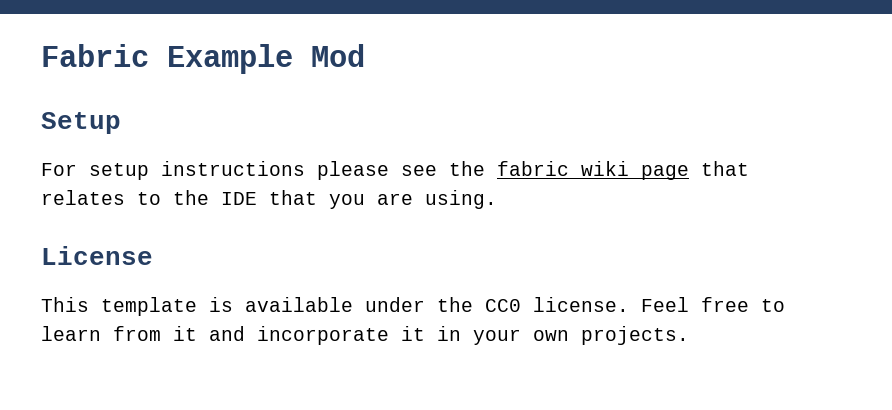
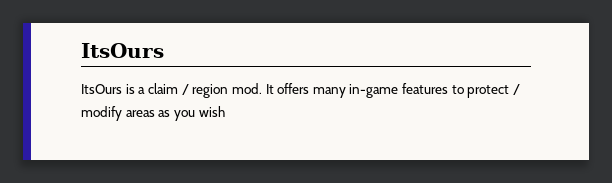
[41,44,365,74] [41,112,121,134] [41,161,749,180] [41,190,497,209] [41,246,153,265] [41,297,785,316] [41,326,689,345] Fabric Example Mod // Setup // For setup instructions please see the fabric wiki page that relates to the IDE that you are using. // License // This template is available under the CC0 license. Feel free to learn from it and incorporate it in your own projects. -> [81,43,164,58] [81,83,521,98] [81,106,225,121] ItsOurs // ItsOurs is a claim / region mod. It offers many in-game features to protect / modify areas as you wish

